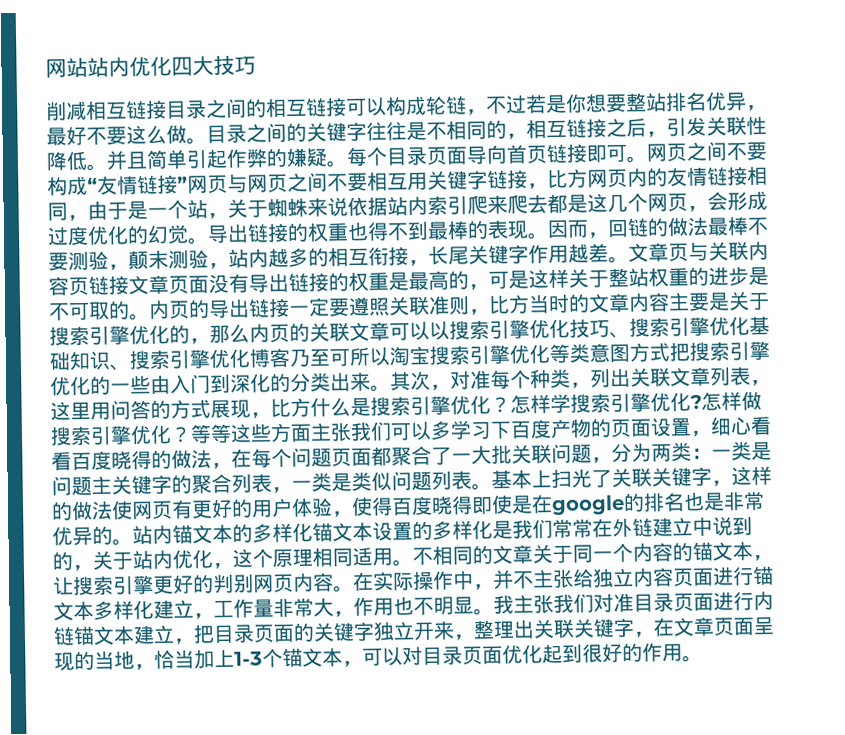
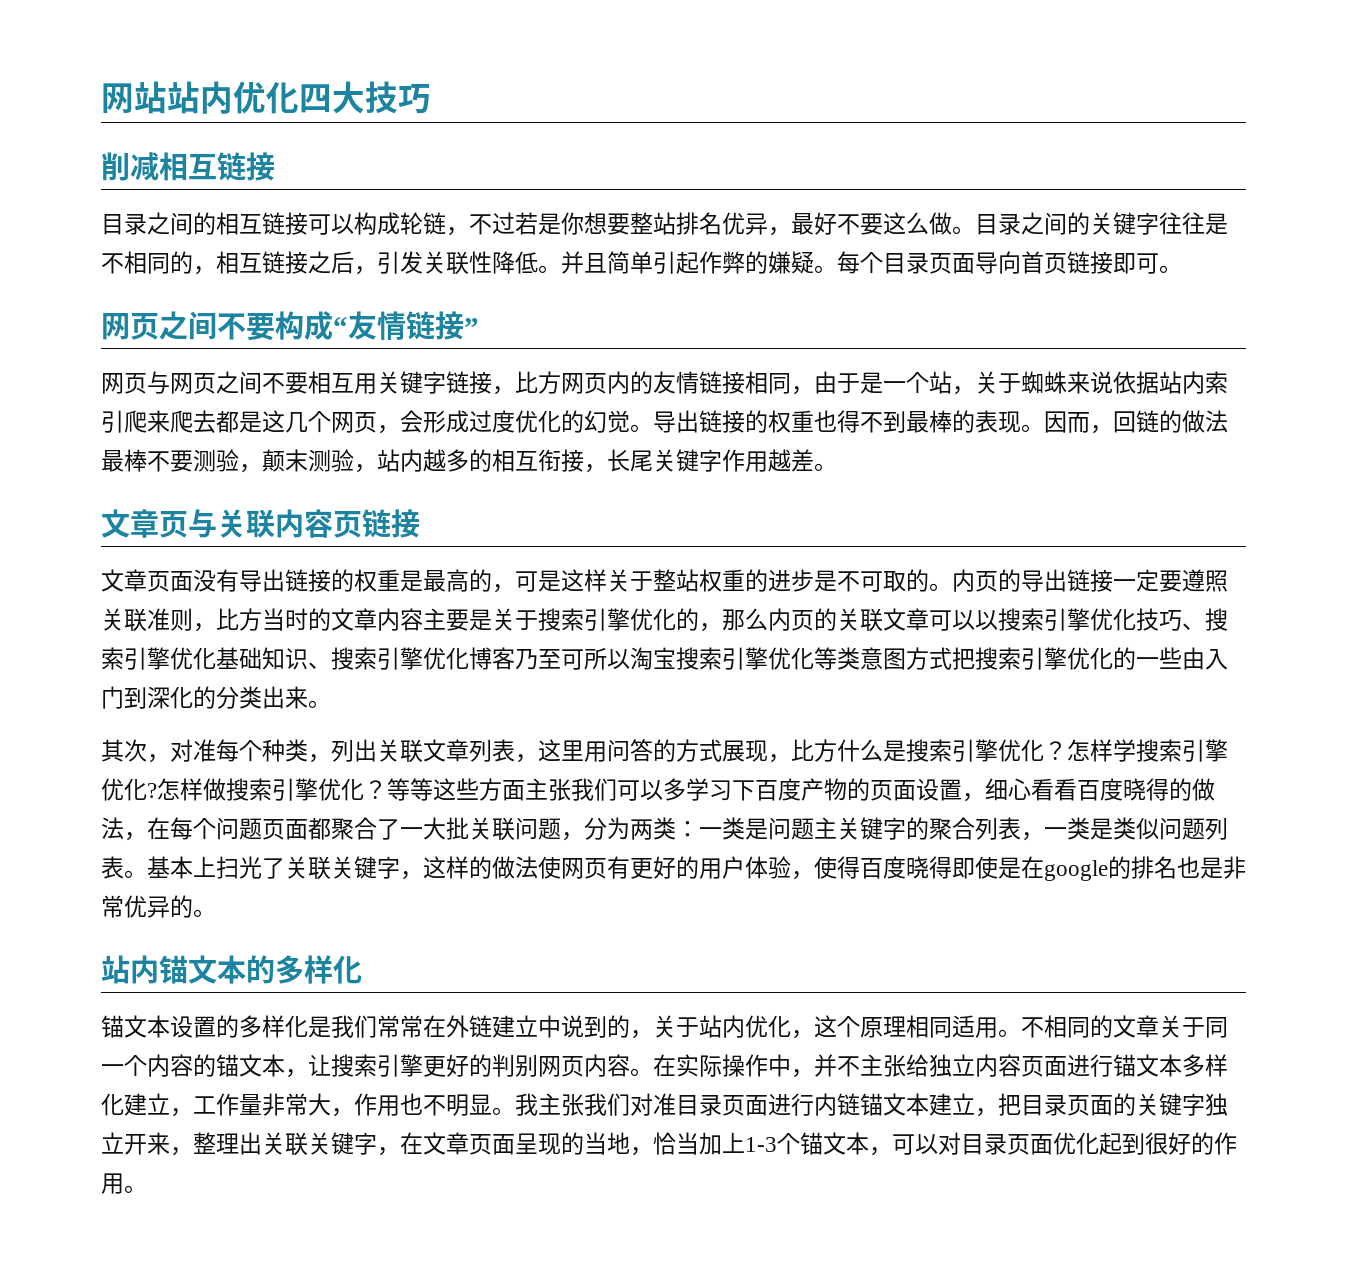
(167, 109) none -> (275, 166) //
(647, 159) none -> (1182, 269) //
(188, 184) none -> (479, 327) //
(629, 259) none -> (837, 467) //
(129, 285) none -> (420, 523) //
(391, 388) none -> (331, 704) //
(133, 542) none -> (216, 913) //
(313, 532) none -> (362, 969) //

